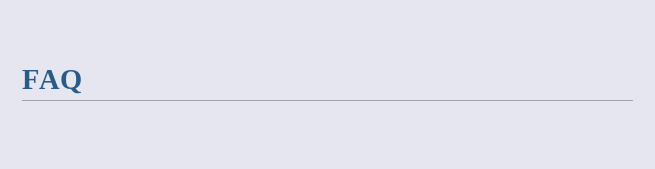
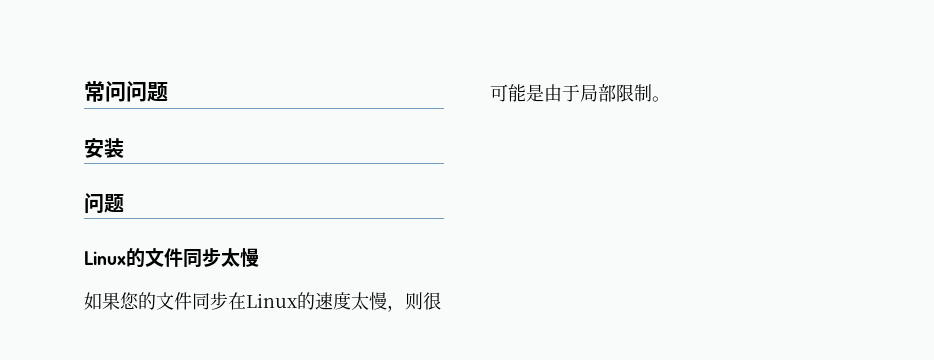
[22,70,82,94] FAQ -> [84,81,168,102] [84,138,124,158] [84,193,124,214] [84,248,259,268] [84,292,441,312] [490,84,670,102] 常问问题 // 安装 // 问题 // Linux的文件同步太慢 // 如果您的文件同步在Linux的速度太慢，则很可能是由于局部限制。

